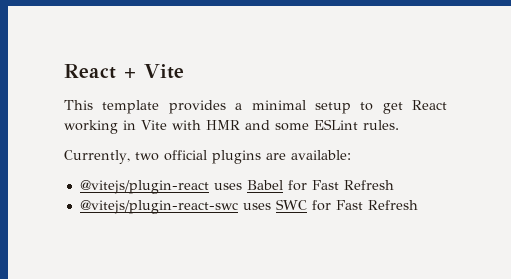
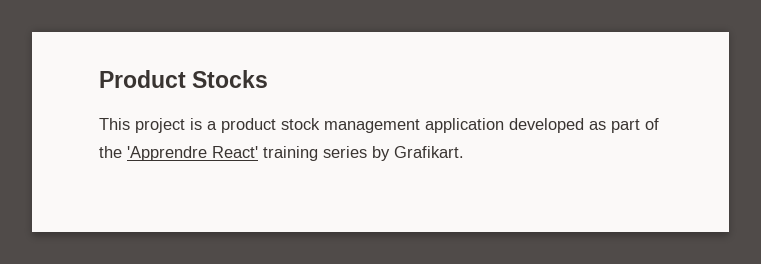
[64,64,184,79] [64,100,447,114] [64,119,399,134] [64,150,351,164] [79,180,394,194] [79,199,418,214] React + Vite // This template provides a minimal setup to get React working in Vite with HMR and some ESLint rules. // Currently, two official plugins are available: // @vitejs/plugin-react uses Babel for Fast Refresh // @vitejs/plugin-react-swc uses SWC for Fast Refresh -> [99,70,269,88] [99,118,659,133] [99,146,464,161] Product Stocks // This project is a product stock management application developed as part of the 'Apprendre React' training series by Grafikart.

